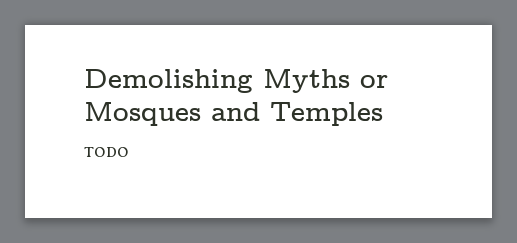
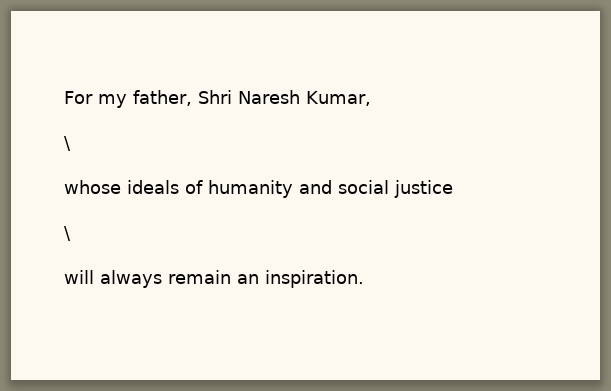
[84,69,388,93] [84,102,383,126] [84,147,129,157] Demolishing Myths or Mosques and Temples // TODO -> [64,90,371,108] [64,136,71,151] [64,180,453,198] [64,226,71,241] [64,270,364,288] For my father, Shri Naresh Kumar, // \ // whose ideals of humanity and social justice // \ // will always remain an inspiration.

